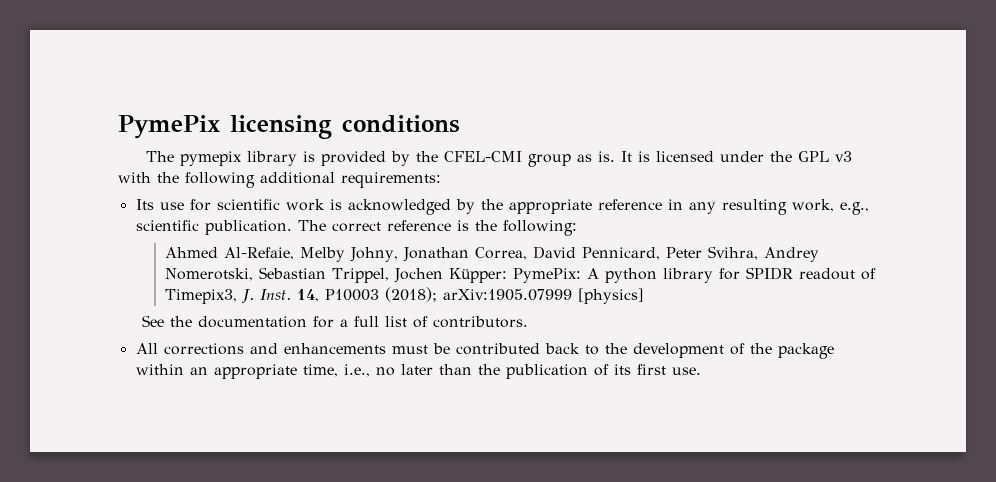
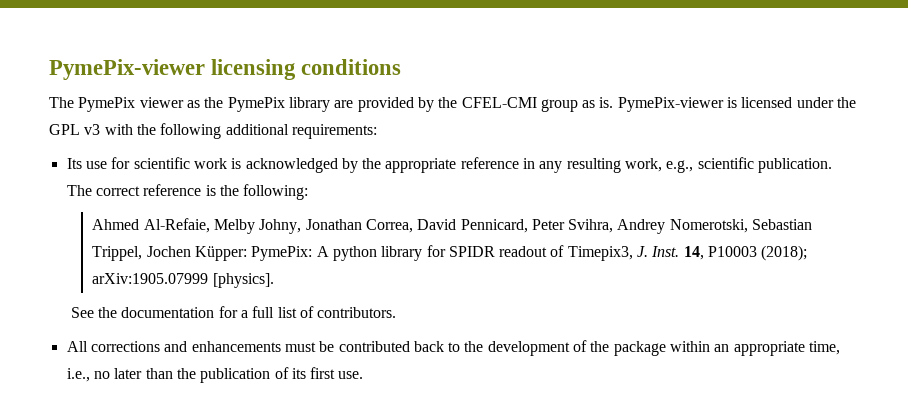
[118,115,220,139] PymePix -> [49,59,205,80] PymePix-viewer
[179,151,315,166] pymepix library is -> [78,97,354,112] PymePix viewer as the PymePix library are
[620,151,632,162] It -> [617,97,724,112] PymePix-viewer
[578,288,645,304] [physics] -> [212,273,274,288] [physics].

